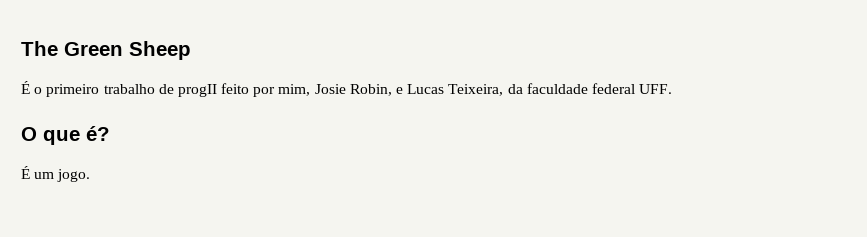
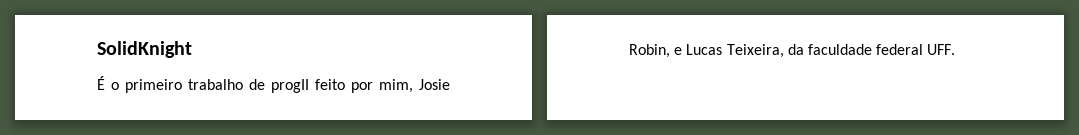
[21,41,191,60] The Green Sheep -> [97,41,192,58] SolidKnight
[21,126,110,145] [21,166,91,182] // O que é? // É um jogo. -> (956, 49) none

